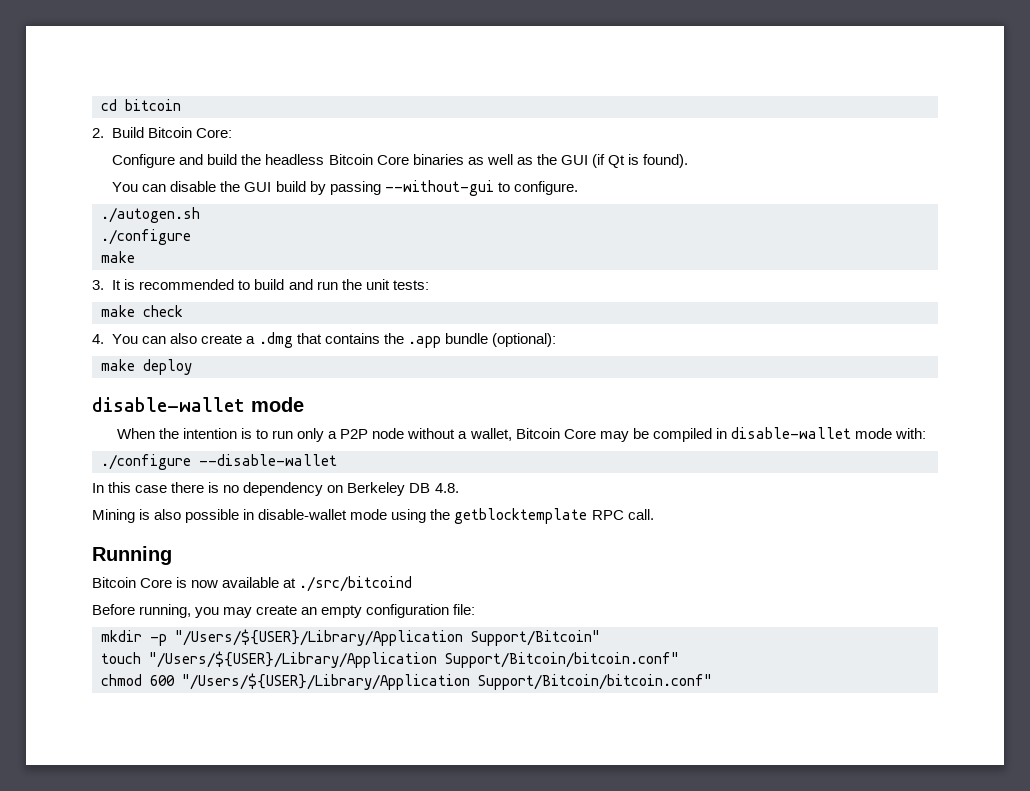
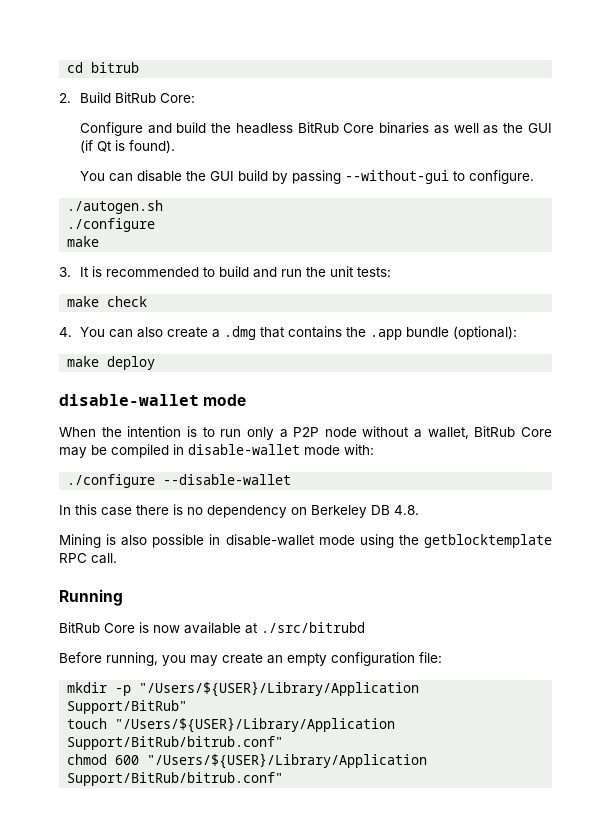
[125,99,181,111] bitcoin -> [91,62,140,73] bitrub
[148,127,193,138] Bitcoin -> [114,92,156,103] BitRub
[328,154,373,165] Bitcoin -> [297,122,339,133] BitRub
[515,428,560,439] Bitcoin -> [474,426,516,437] BitRub
[92,577,136,588] Bitcoin -> [59,622,100,633] BitRub
[299,576,413,592] ./src/bitcoind -> [261,622,365,633] ./src/bitrubd
[471,630,600,646] Support/Bitcoin" -> [67,700,188,714] Support/BitRub"
[445,652,679,668] Support/Bitcoin/bitcoin.conf" -> [67,736,284,750] Support/BitRub/bitrub.conf"
[478,674,712,690] Support/Bitcoin/bitcoin.conf" -> [67,772,284,786] Support/BitRub/bitrub.conf"

